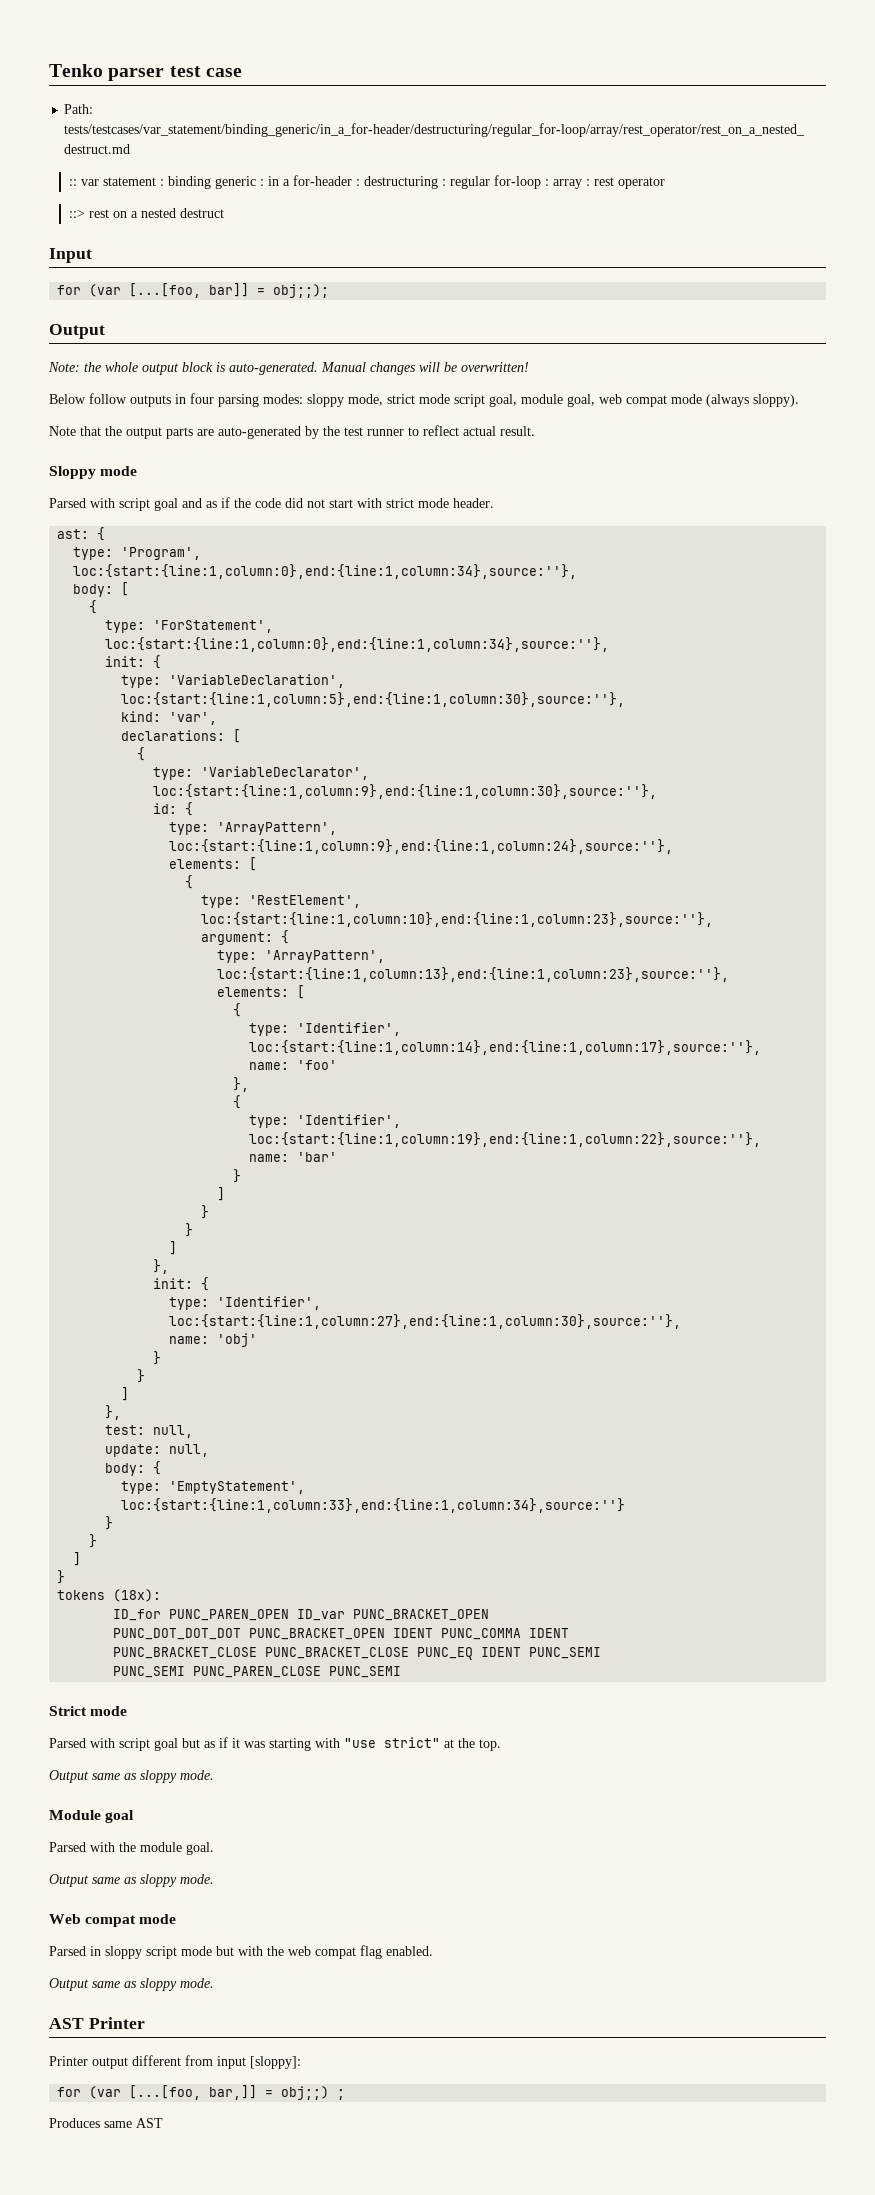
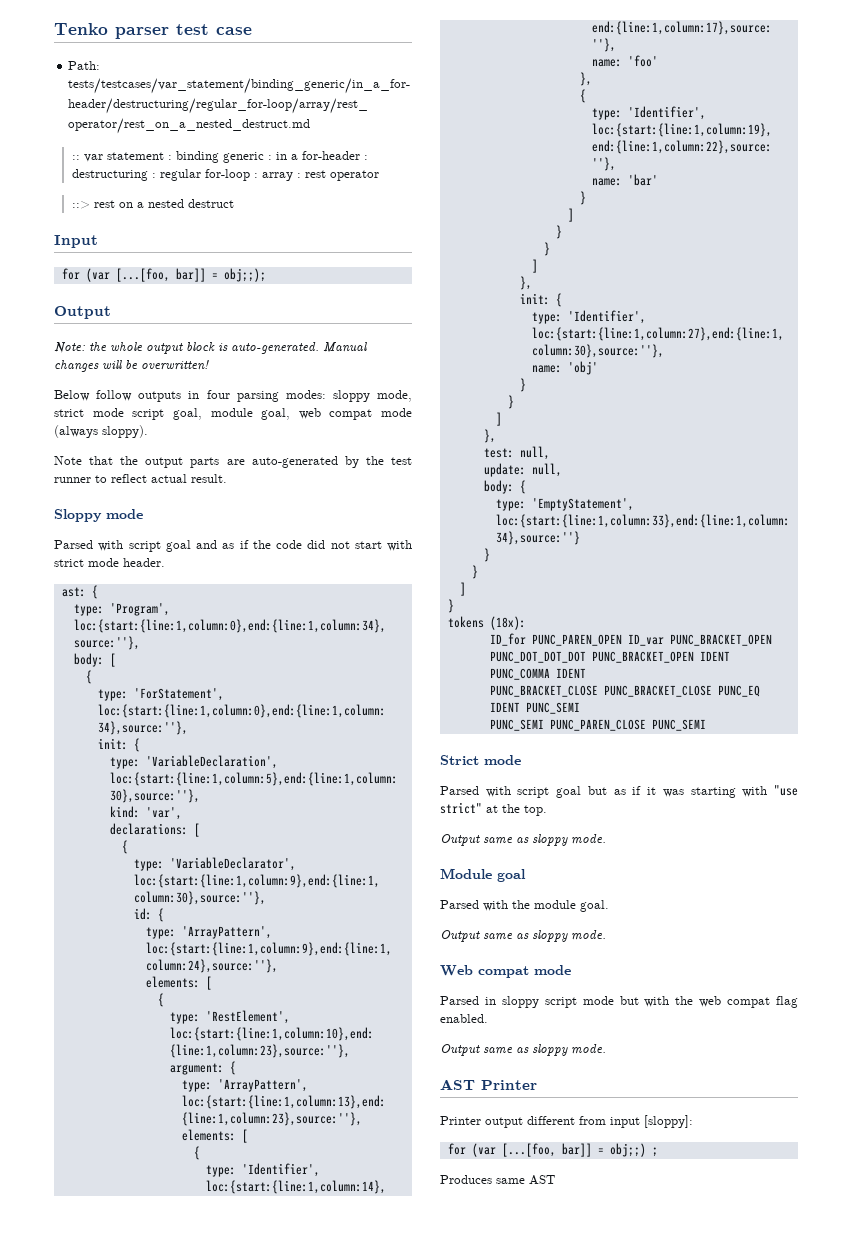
[209,2085,258,2100] bar,]] -> [561,1143,592,1157] bar]]

